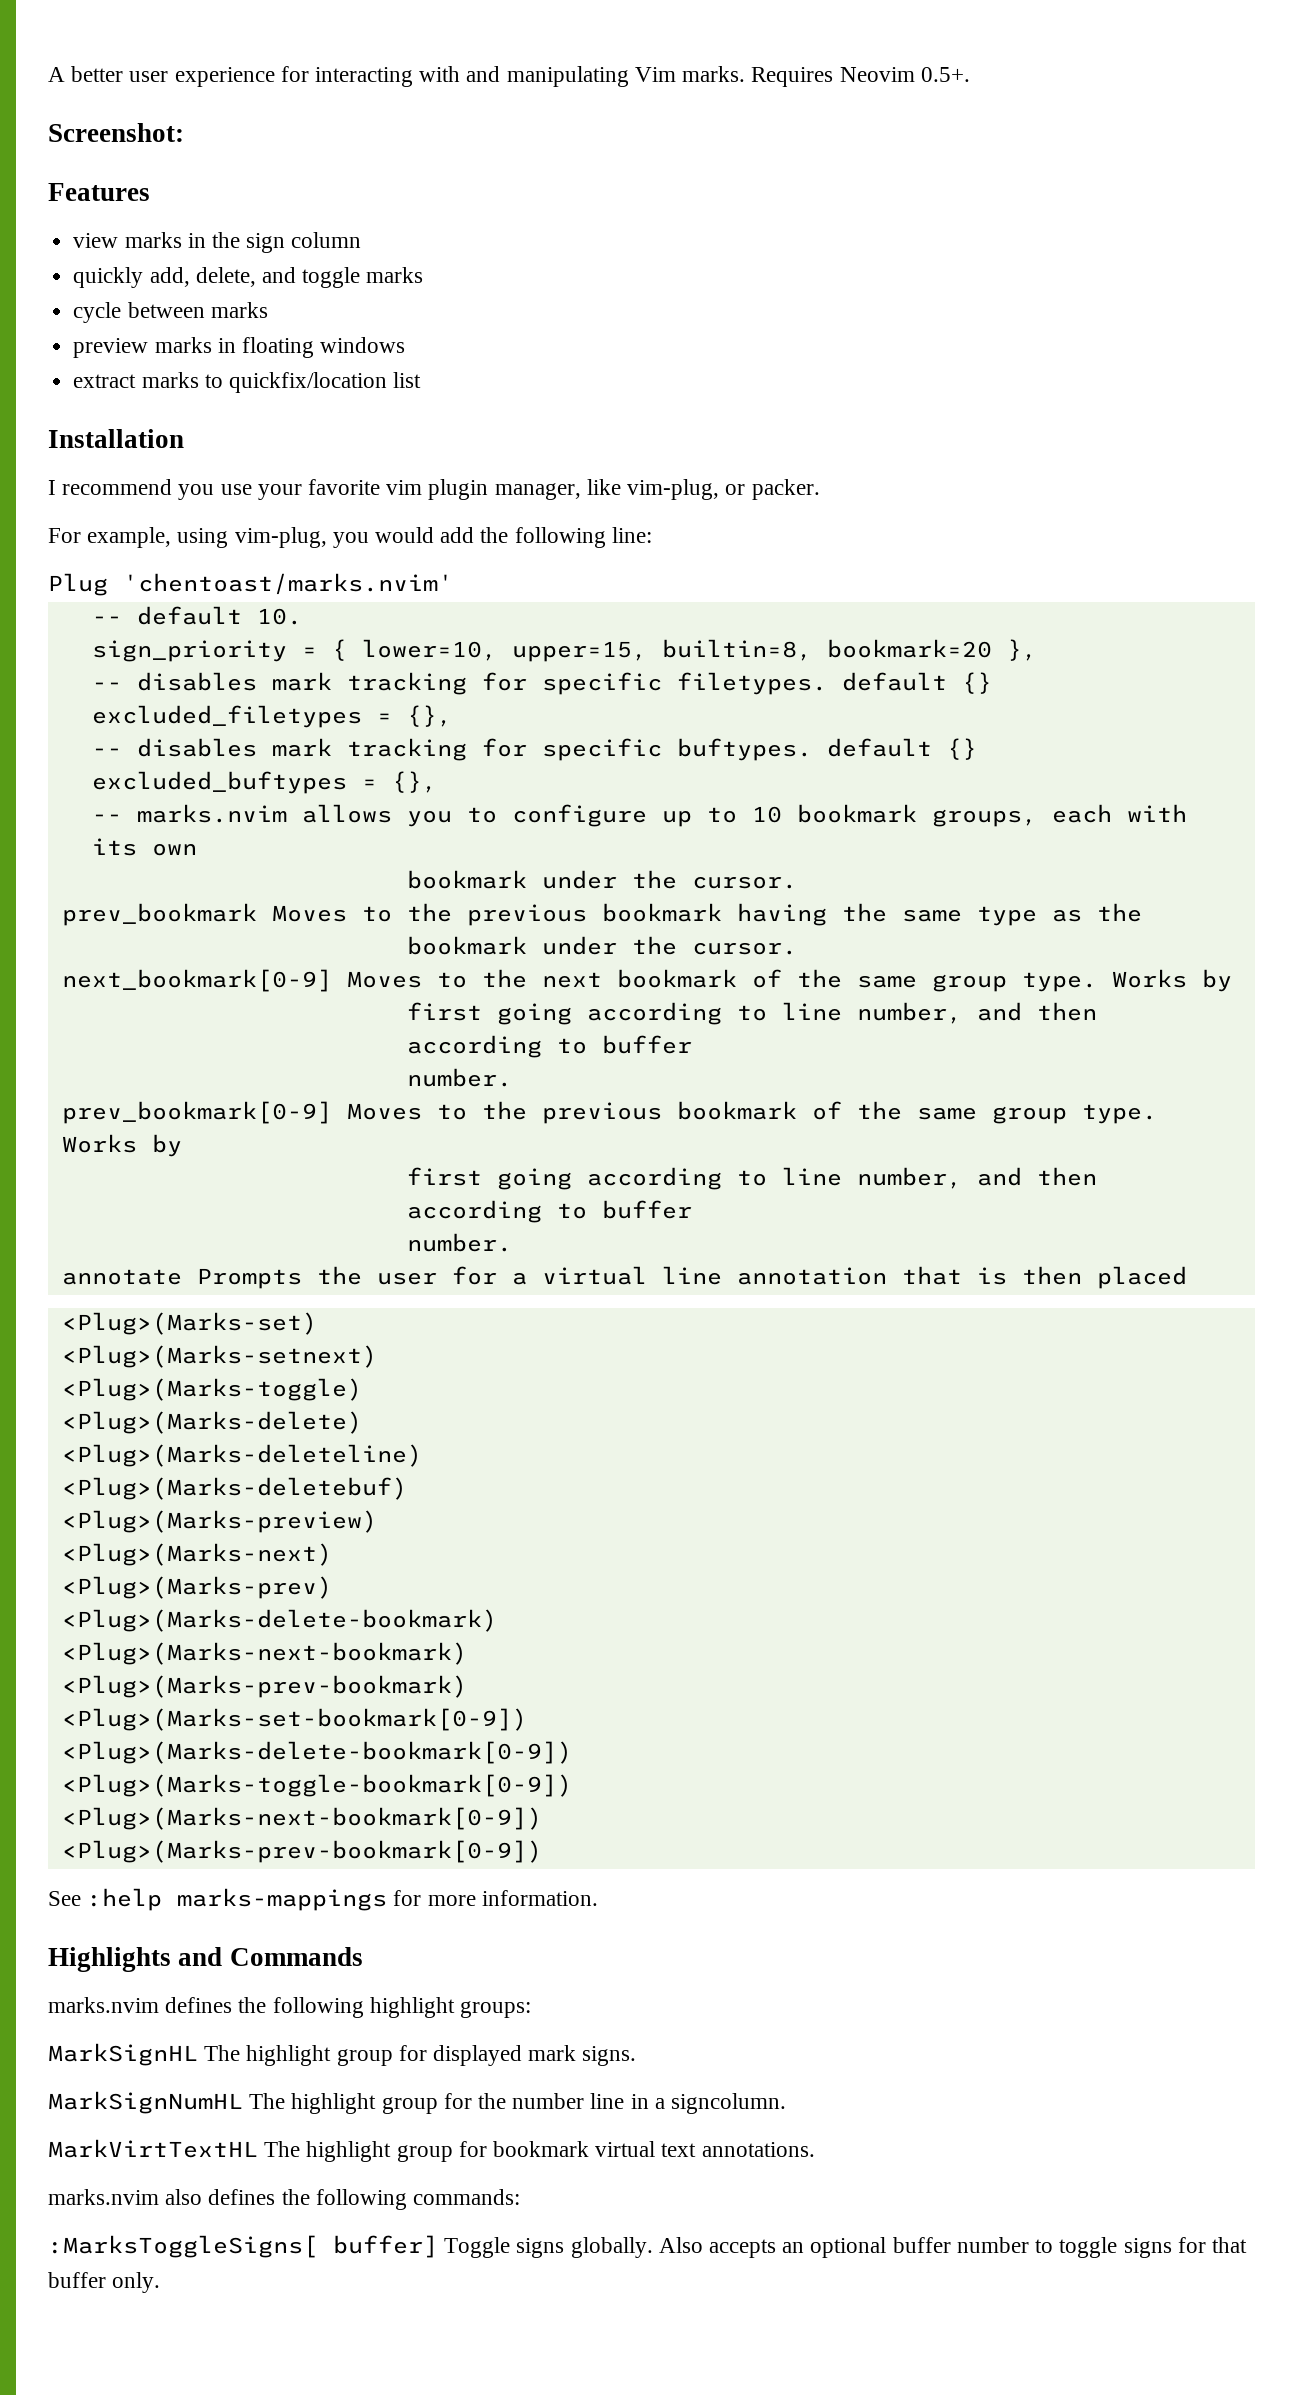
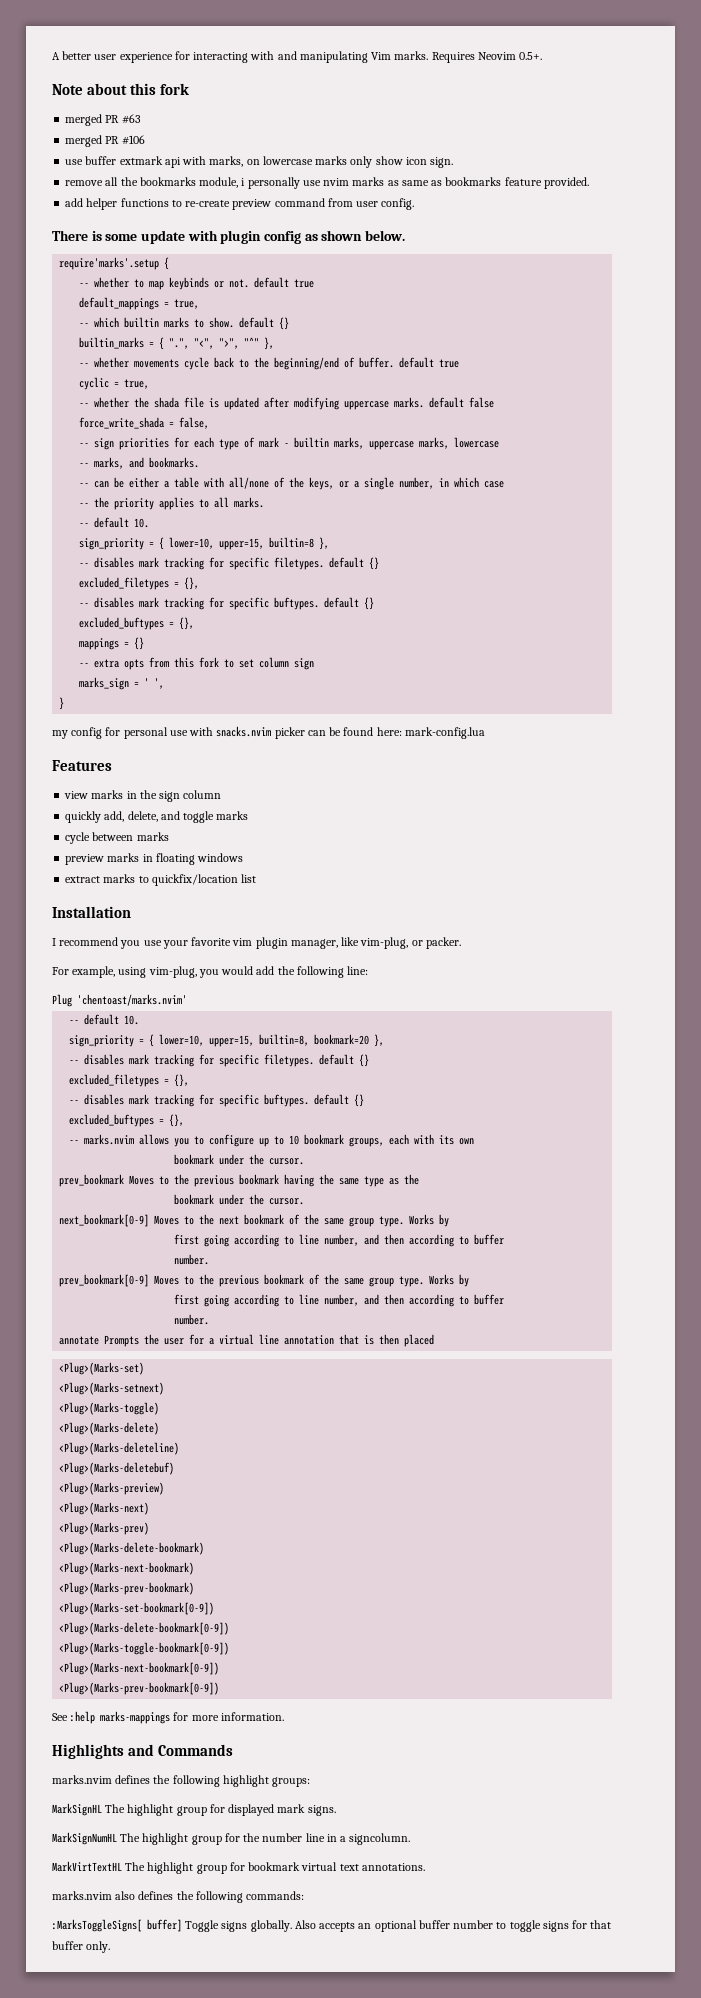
[48,123,184,142] Screenshot: -> [52,83,190,95] [65,114,141,126] [65,135,145,147] [65,156,454,168] [65,177,589,189] [65,198,415,210] [52,230,405,244] [59,257,170,270] [79,277,315,290] [79,297,200,310] [79,317,290,330] [79,337,275,350] [79,357,460,370] [79,377,150,390] [79,397,495,410] [79,417,210,429] [79,437,500,450] [79,457,200,469] [79,477,505,490] [79,497,265,510] [79,517,150,528] [79,537,330,550] [79,557,380,570] [79,577,200,590] [79,597,375,610] [79,617,195,630] [79,637,145,650] [79,657,315,670] [79,677,165,690] [59,697,65,710] [52,726,485,739] Note about this fork // merged PR #63 // merged PR #106 // use buffer extmark api with marks, on lowercase marks only show icon sign. // remove all the bookmarks module, i personally use nvim marks as same as bookmarks feature provided. // add helper functions to re-create preview command from user config. // There is some update with plugin config as shown below. // require'marks'.setup { // -- whether to map keybinds or not. default true // default_mappings = true, // -- which builtin marks to show. default {} // builtin_marks = { ".", "<", ">", "^" }, // -- whether movements cycle back to the beginning/end of buffer. default true // cyclic = true, // -- whether the shada file is updated after modifying uppercase marks. default false // force_write_shada = false, // -- sign priorities for each type of mark - builtin marks, uppercase marks, lowercase // -- marks, and bookmarks. // -- can be either a table with all/none of the keys, or a single number, in which case // -- the priority applies to all marks. // -- default 10. // sign_priority = { lower=10, upper=15, builtin=8 }, // -- disables mark tracking for specific filetypes. default {} // excluded_filetypes = {}, // -- disables mark tracking for specific buftypes. default {} // excluded_buftypes = {}, // mappings = {} // -- extra opts from this fork to set column sign // marks_sign = ' ', // } // my config for personal use with snacks.nvim picker can be found here: mark-config.lua

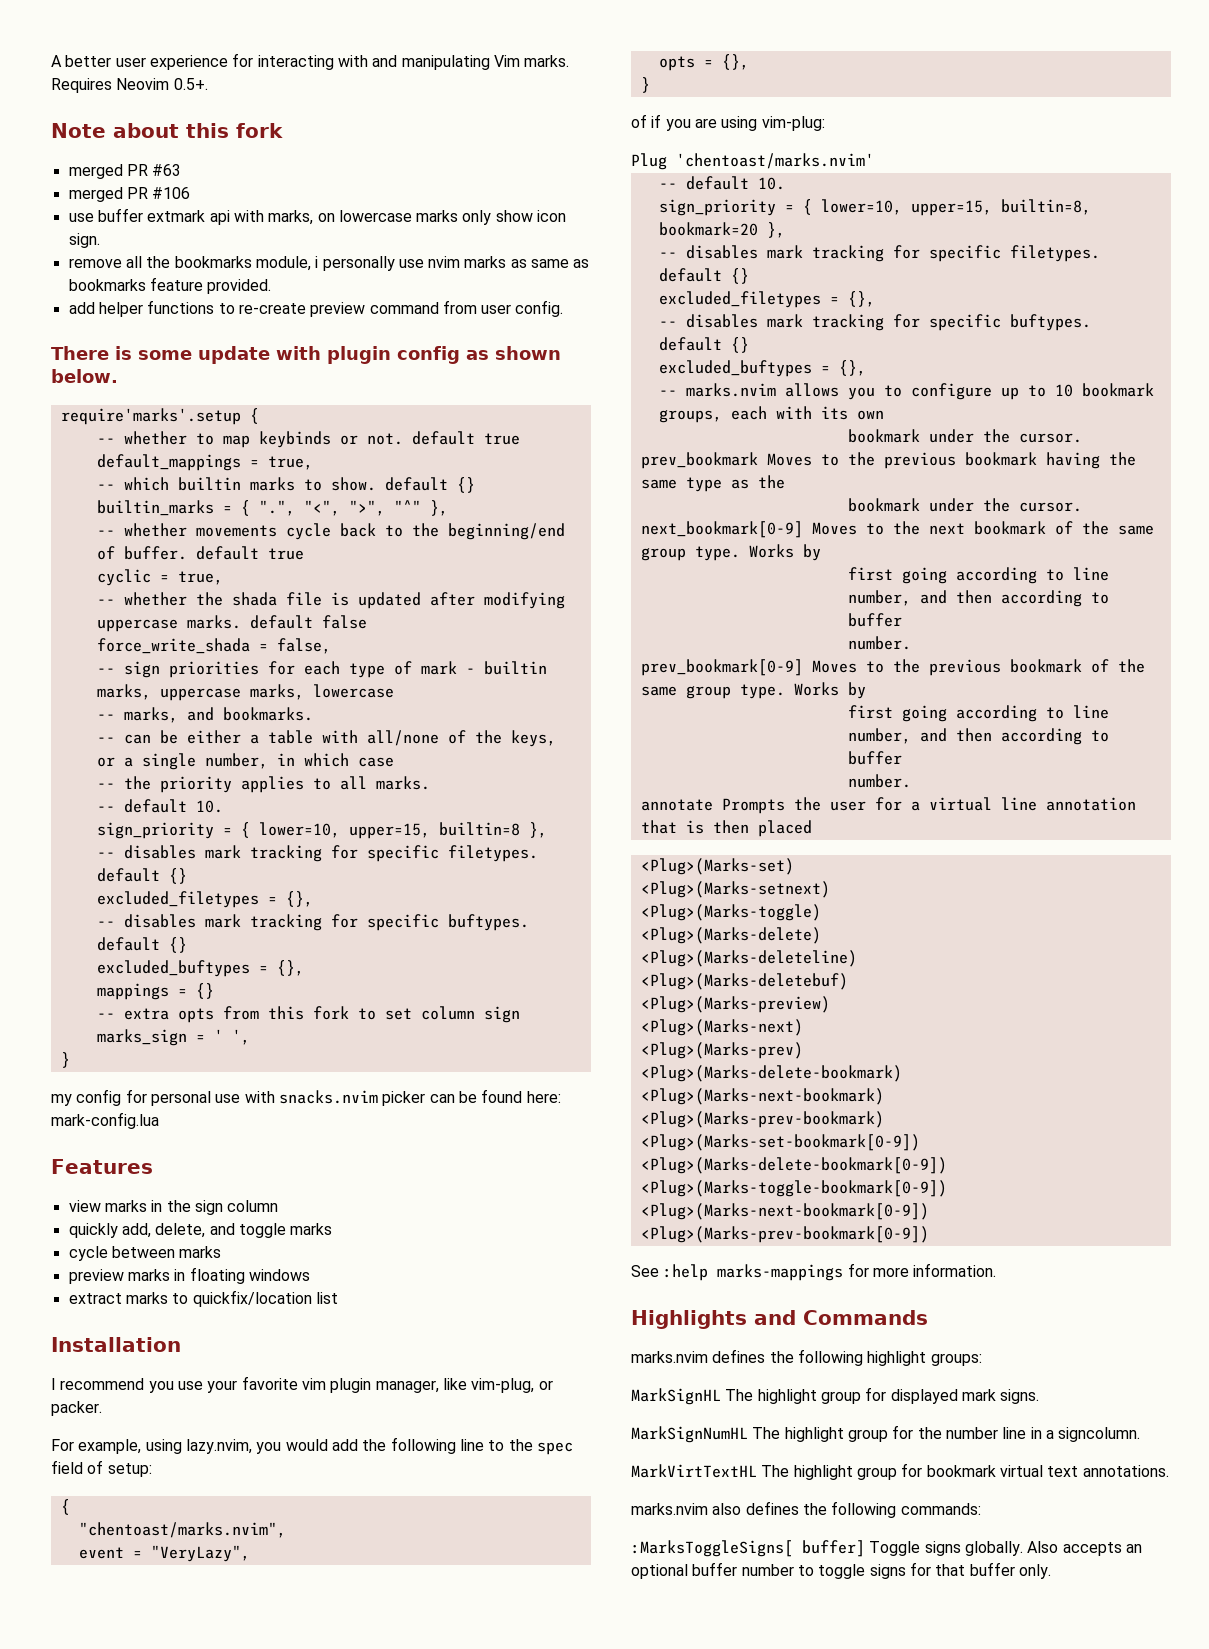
[148,966,197,978] vim-plug, -> [185,1439,252,1454] lazy.nvim,
[347,966,369,975] line: -> [459,1439,573,1455] [51,1460,152,1477] [60,1499,70,1515] [78,1522,286,1538] [78,1545,250,1562] [658,54,749,71] [640,77,650,93] [631,114,825,131] line to the spec field of setup: // { // "chentoast/marks.nvim", // event = "VeryLazy", // opts = {}, // } // of if you are using vim-plug:

